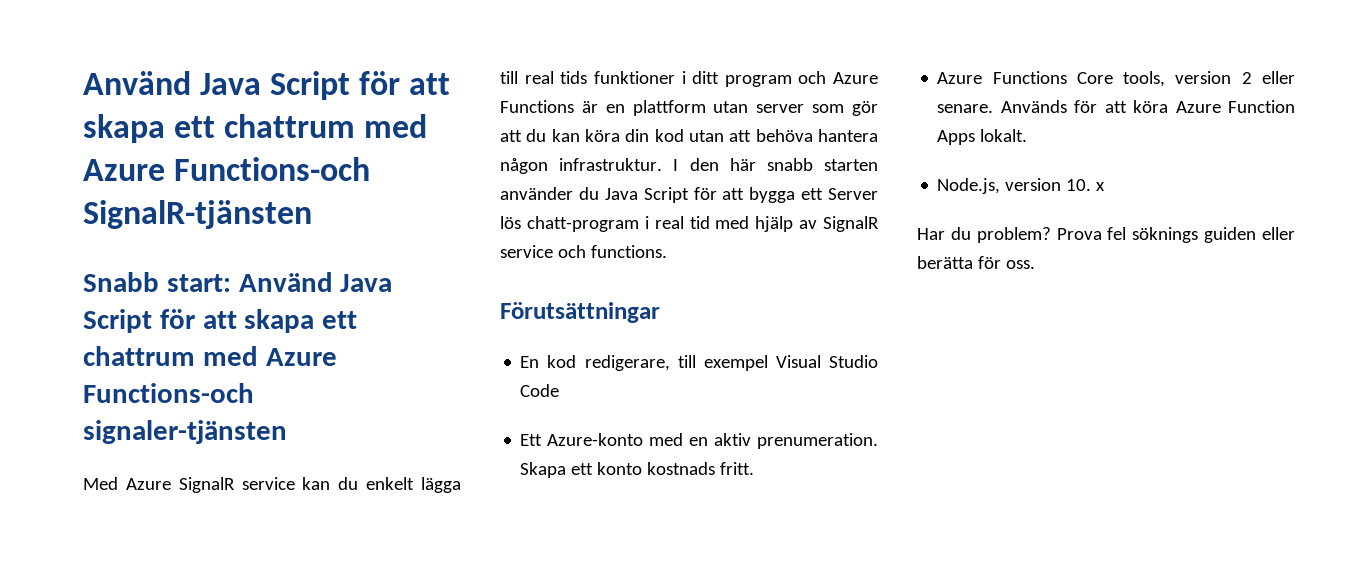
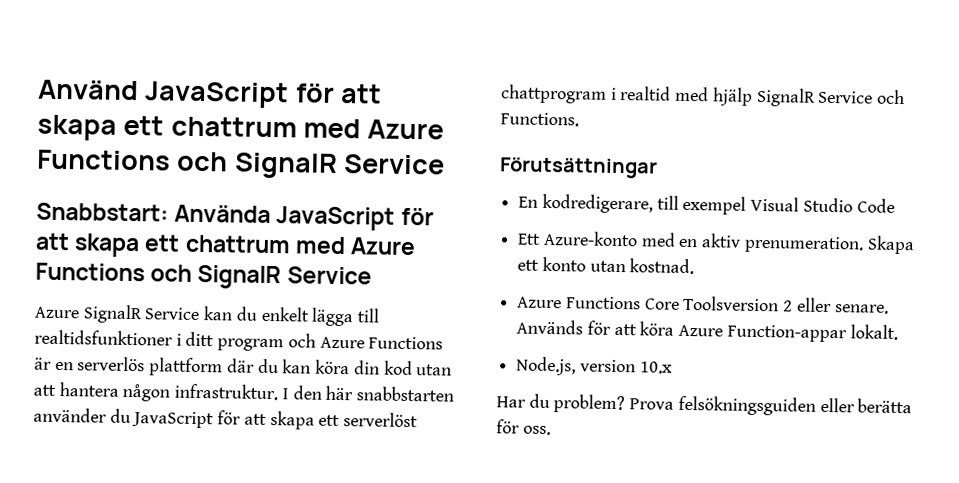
[83,71,451,100] [83,114,428,143] [83,157,371,181] [83,200,312,229] [83,272,393,292] [83,309,358,333] [83,346,337,366] [83,383,254,403] [83,420,287,444] [83,477,118,490] Använd Java Script för att skapa ett chattrum med Azure Functions-och SignalR-tjänsten // Snabb start: Använd Java Script för att skapa ett chattrum med Azure Functions-och signaler-tjänsten // Med -> [37,79,382,109] [37,114,445,141] [36,149,445,179] [36,202,434,231] [35,232,417,258] [35,262,372,290] Använd JavaScript för att skapa ett chattrum med Azure Functions och SignalR Service // Snabbstart: Använda JavaScript för att skapa ett chattrum med Azure Functions och SignalR Service //
[241,477,295,490] service -> [144,307,201,321] Service
[524,71,675,84] real tids funktioner -> [34,329,173,346] realtidsfunktioner
[632,100,879,116] [500,130,522,142] plattform utan server som gör att -> [77,356,255,377] serverlös plattform där
[755,129,813,142] behöva -> (56, 390) none
[766,158,878,171] [500,187,878,203] [500,216,879,232] [500,245,667,258] snabb starten använder du Java Script för att bygga ett Server lös chatt-program i real tid med hjälp av SignalR service och functions. -> [356,386,455,402] [33,407,419,430] [500,84,906,107] [500,112,579,127] snabbstarten använder du JavaScript för att skapa ett serverlöst chattprogram i realtid med hjälp SignalR Service och Functions.
[547,355,670,371] kod redigerare, -> [541,193,653,214] kodredigerare,
[647,462,755,475] kostnads fritt. -> [589,258,695,275] utan kostnad.
[1123,71,1232,87] tools, version -> [683,295,780,312] Toolsversion
[1228,100,1295,113] [937,130,976,145] Function Apps -> [726,324,847,343] Function-appar
[1066,179,1106,191] 10. x -> [639,361,673,374] 10.x
[1107,227,1257,243] fel söknings guiden -> [677,395,816,416] felsökningsguiden

